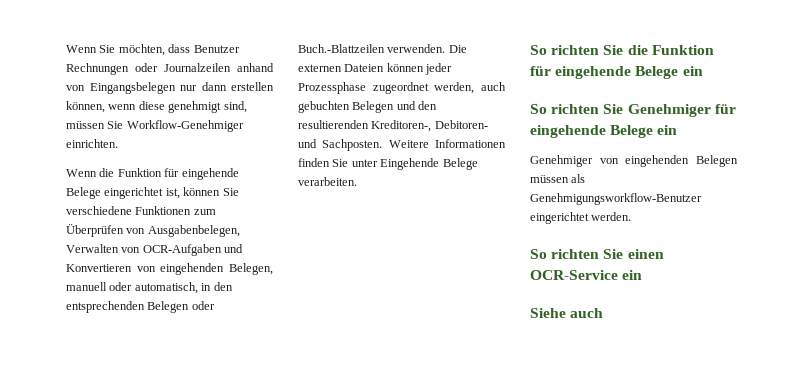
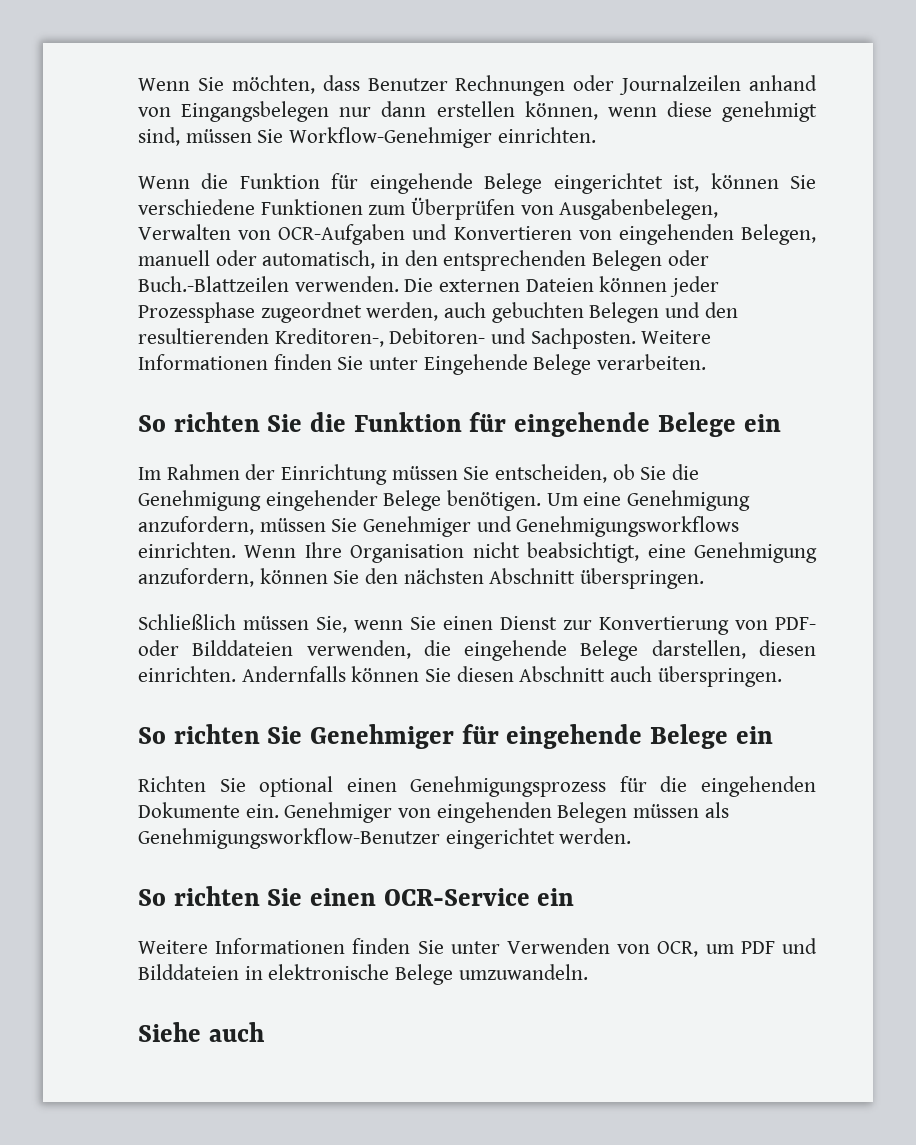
(703, 71) none -> [138,464,700,485] [138,490,751,511] [138,516,740,537] [138,542,817,563] [138,568,705,589] [138,614,816,635] [138,640,816,661] [138,666,782,687] // Im Rahmen der Einrichtung müssen Sie entscheiden, ob Sie die Genehmigung eingehender Belege benötigen. Um eine Genehmigung anzufordern, müssen Sie Genehmiger und Genehmigungsworkflows einrichten. Wenn Ihre Organisation nicht beabsichtigt, eine Genehmigung anzufordern, können Sie den nächsten Abschnitt überspringen. // Schließlich müssen Sie, wenn Sie einen Dienst zur Konvertierung von PDF- oder Bilddateien verwenden, die eingehende Belege darstellen, diesen einrichten. Andernfalls können Sie diesen Abschnitt auch überspringen.
(678, 130) none -> [138,776,816,797] [138,802,279,818] Richten Sie optional einen Genehmigungsprozess für die eingehenden Dokumente ein.
(643, 275) none -> [138,938,818,957] [138,964,588,985] // Weitere Informationen finden Sie unter Verwenden von OCR, um PDF und Bilddateien in elektronische Belege umzuwandeln.

